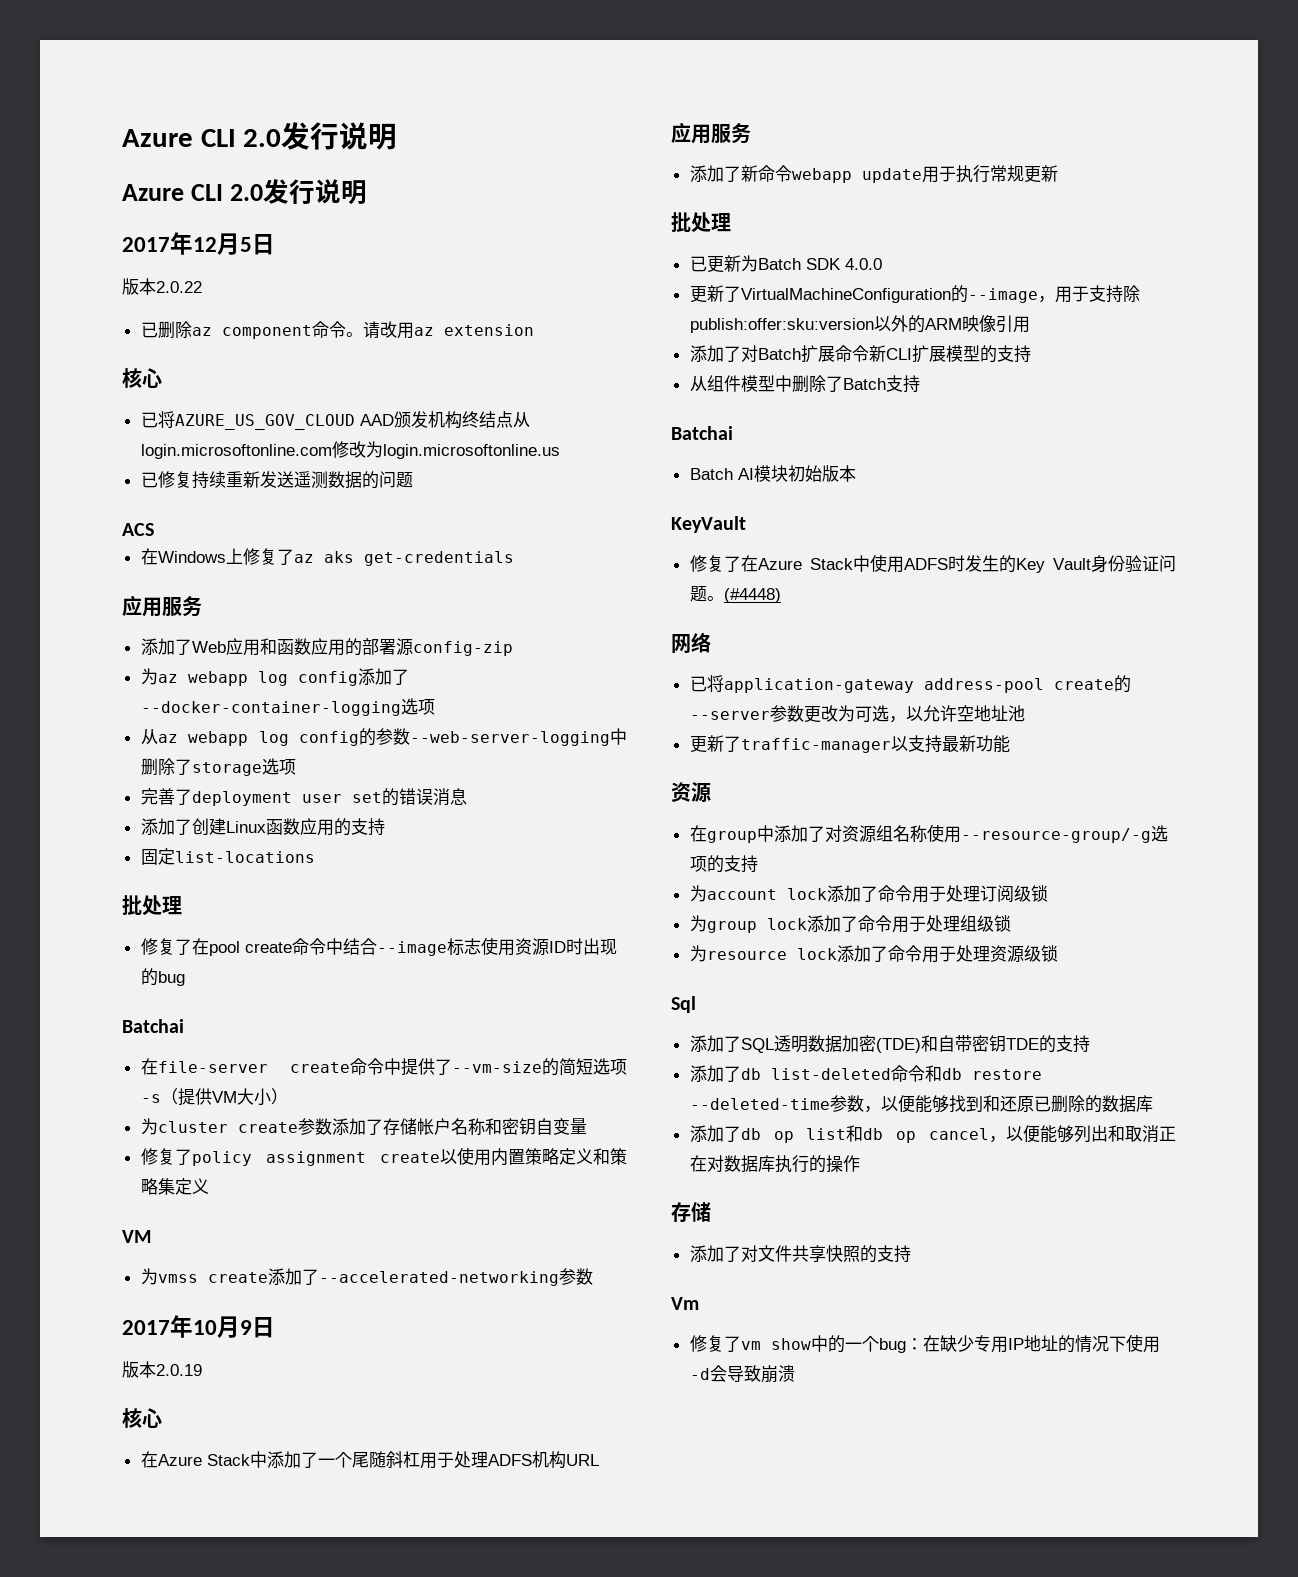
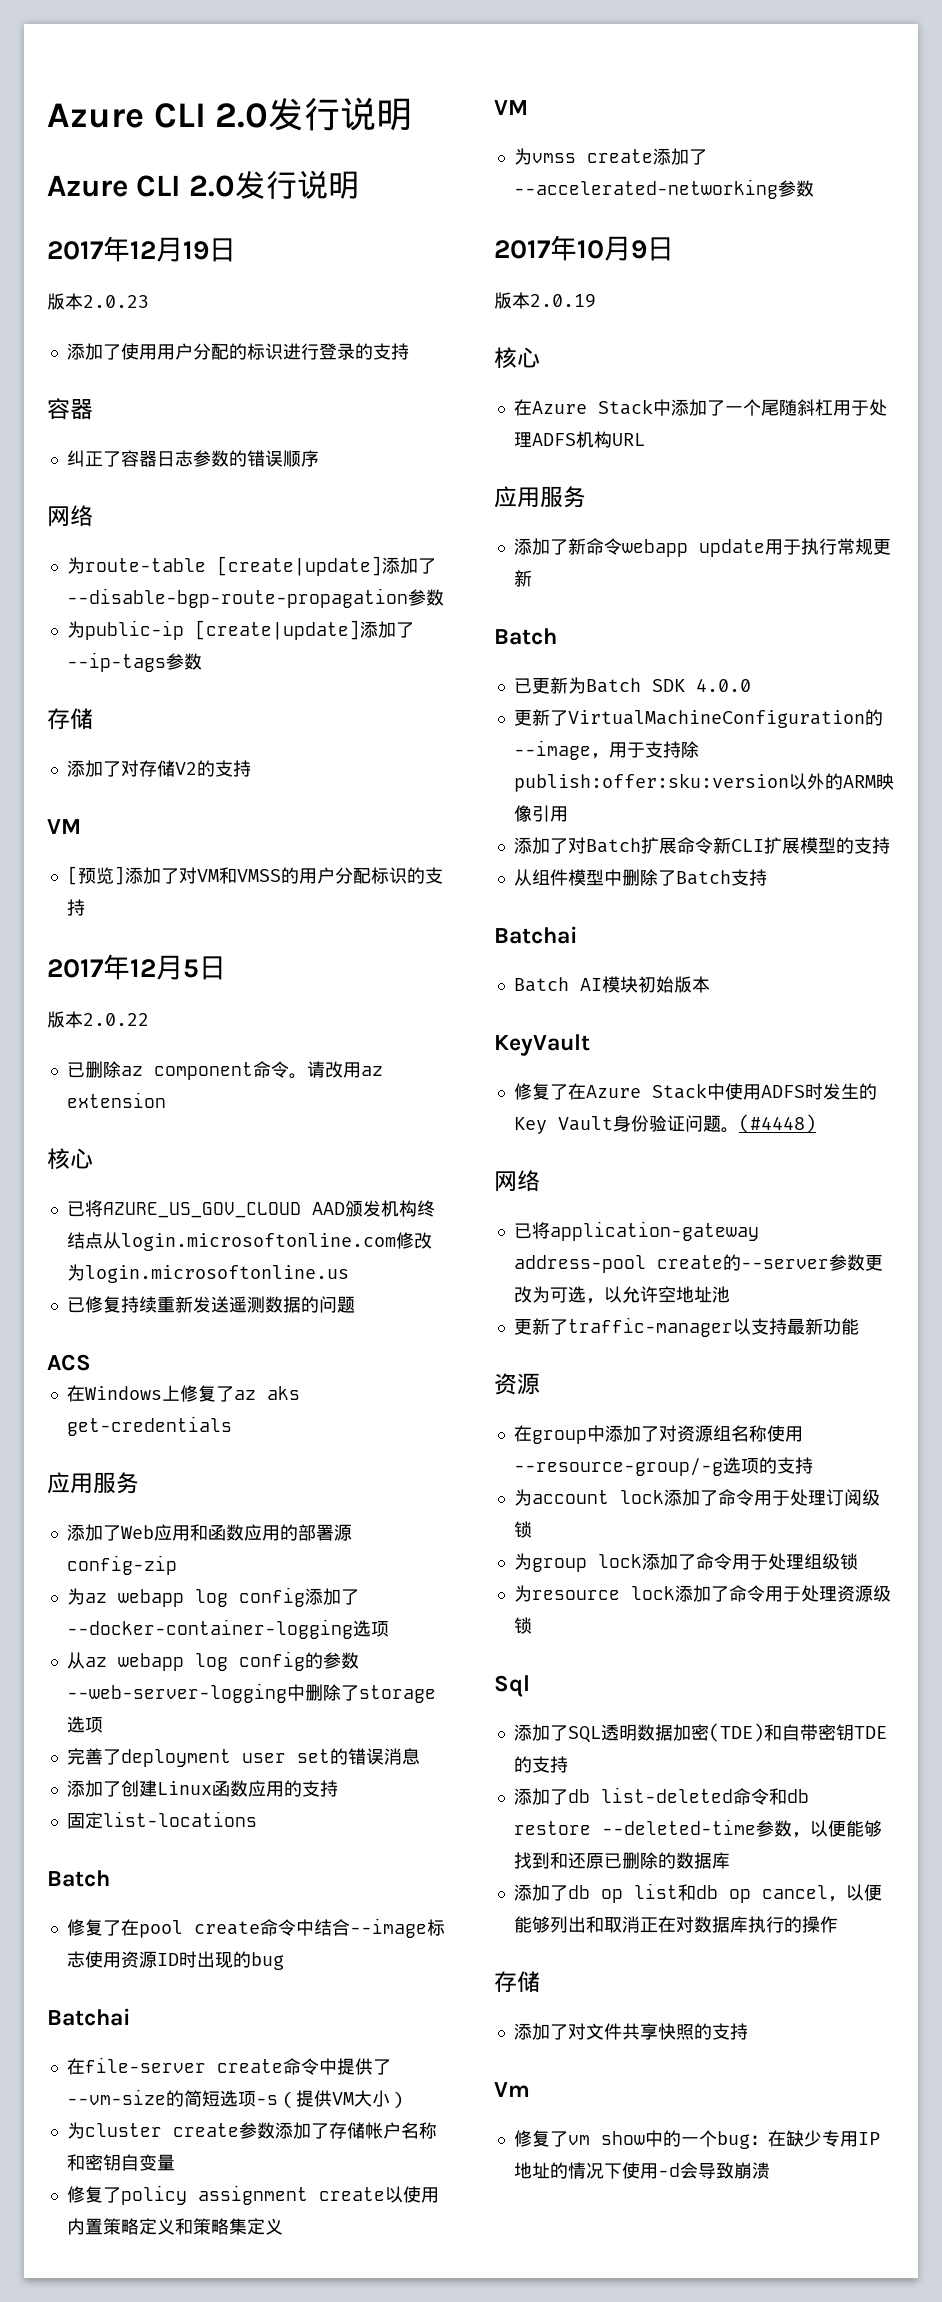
(367, 192) none -> [47,236,236,262] [47,293,149,310] [66,343,409,360] [47,398,93,420] [66,450,319,467] [47,505,93,527] [66,556,436,576] [66,588,444,608] [66,620,414,640] [66,652,202,672] [47,708,93,730] [66,760,251,777] [47,819,81,834] [66,866,443,885] [66,899,85,916] // 2017年12月19日 // 版本2.0.23 // 添加了使用用户分配的标识进行登录的支持 // 容器 // 纠正了容器日志参数的错误顺序 // 网络 // 为route-table [create|update]添加了--disable-bgp-route-propagation参数 // 为public-ip [create|update]添加了--ip-tags参数 // 存储 // 添加了对存储V2的支持 // VM // [预览]添加了对VM和VMSS的用户分配标识的支持
[122,895,182,916] 批处理 -> [47,1870,110,1887] Batch
[671,212,731,233] 批处理 -> [494,628,557,645] Batch

